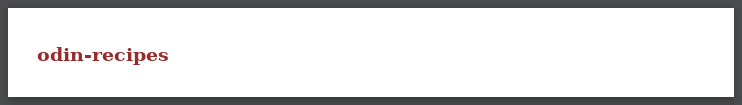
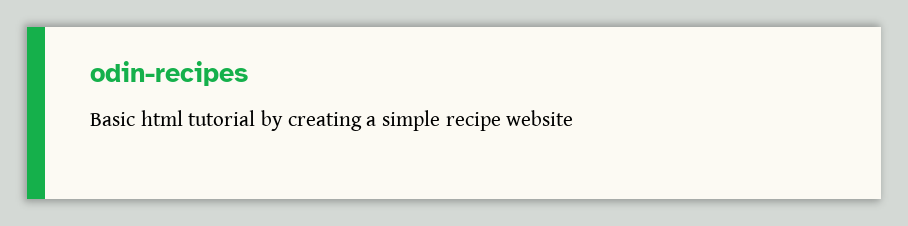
(169, 56) none -> [90,110,574,131] // Basic html tutorial by creating a simple recipe website

